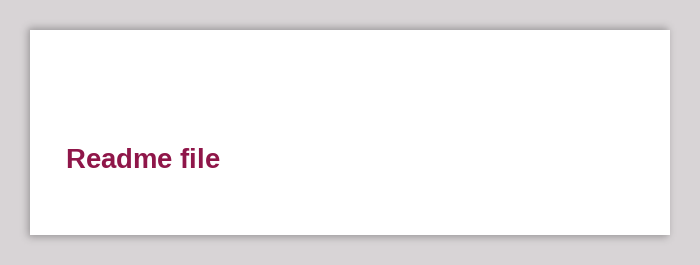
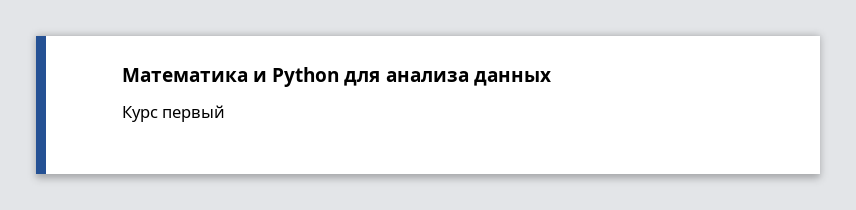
[66,148,220,168] Readme file -> [122,67,551,87] [122,105,226,122] Математика и Python для анализа данных // Курс первый

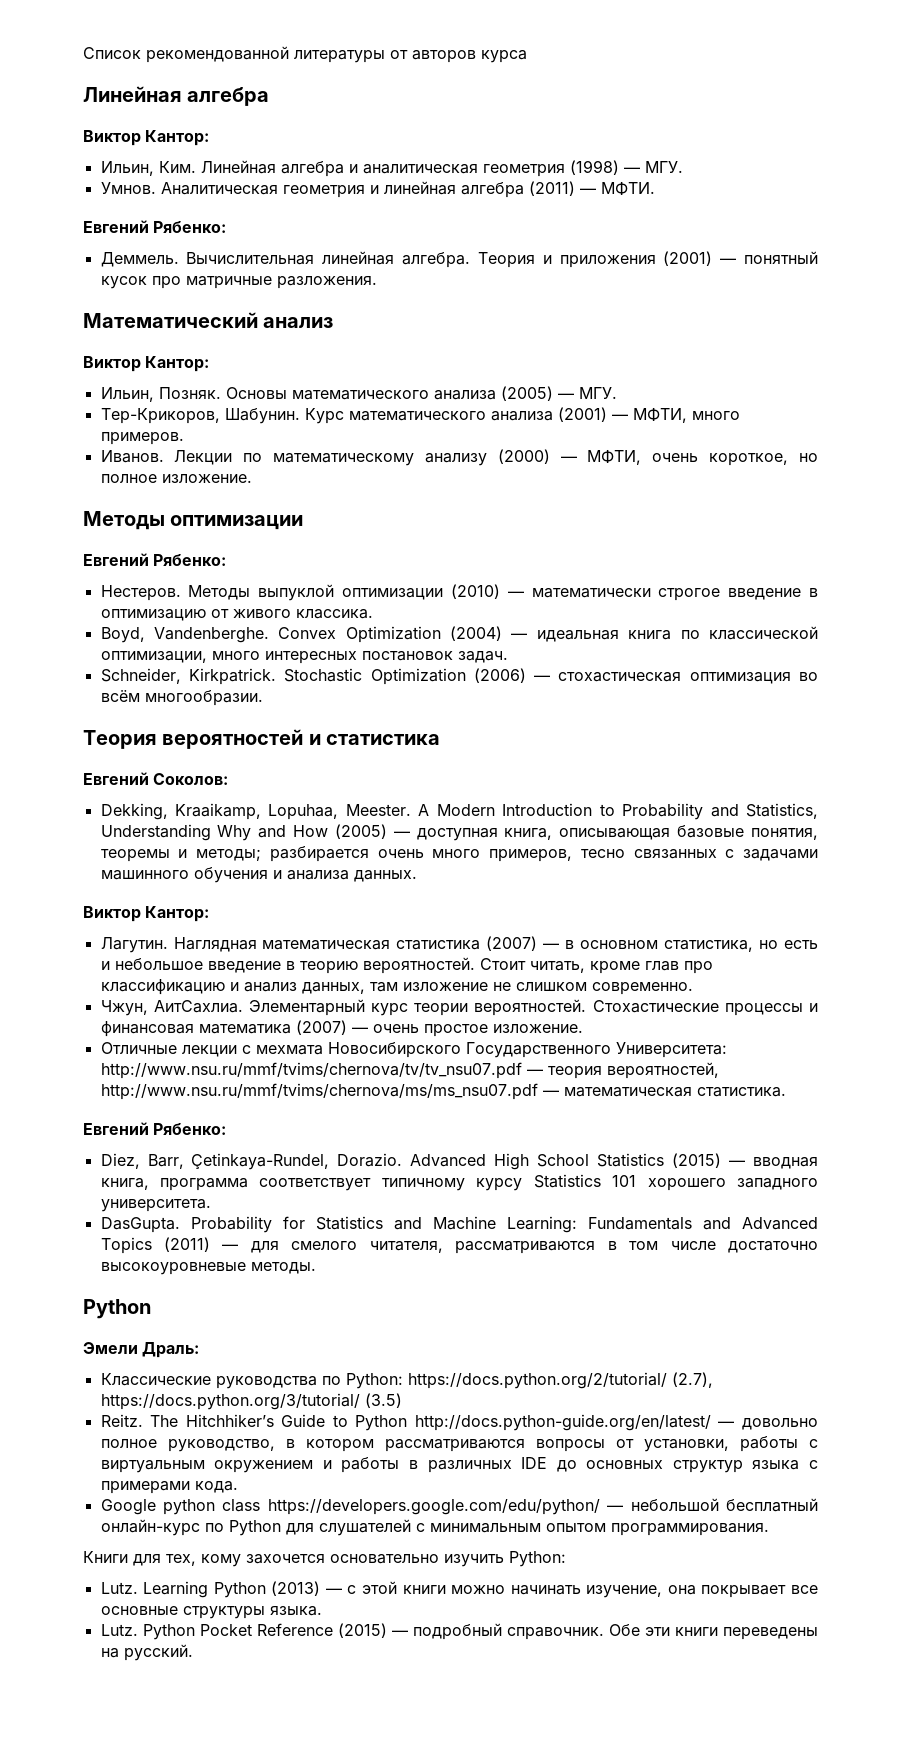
[122,67,551,87] [122,105,226,122] Математика и Python для анализа данных // Курс первый -> [83,46,527,63] [83,86,270,106] [83,130,210,146] [100,160,683,177] [100,181,655,198] [83,220,227,233] [100,251,818,268] [100,276,377,289] [83,312,334,328] [83,356,210,372] [100,386,617,402] [100,407,740,424] [100,432,184,445] [100,449,818,466] [100,474,252,483] [83,511,304,530] [83,553,227,566] [100,584,818,601] [100,609,373,621] [100,626,818,643] [100,651,508,664] [100,668,818,685] [100,690,263,706] [83,729,441,749] [83,772,229,785] [100,803,818,820] [100,824,818,841] [100,846,818,862] [100,867,417,883] [83,906,210,922] [100,936,819,953] [100,957,713,974] [100,979,693,995] [100,999,818,1016] [100,1020,583,1037] [100,1042,727,1058] [100,1062,719,1079] [100,1083,786,1100] [83,1122,227,1135] [100,1153,818,1170] [100,1174,818,1191] [100,1199,211,1212] [100,1216,818,1233] [100,1237,819,1254] [100,1262,316,1275] [83,1299,151,1319] [83,1342,200,1358] [100,1372,713,1389] [100,1393,402,1410] [100,1414,818,1431] [100,1436,819,1452] [100,1457,818,1473] [100,1481,238,1494] [100,1498,818,1515] [100,1519,769,1536] [83,1551,566,1567] [100,1581,819,1598] [100,1606,322,1619] [100,1623,818,1640] [100,1644,193,1661] Список рекомендованной литературы от авторов курса // Линейная алгебра // Виктор Кантор: // Ильин, Ким. Линейная алгебра и аналитическая геометрия (1998) — МГУ. // Умнов. Аналитическая геометрия и линейная алгебра (2011) — МФТИ. // Евгений Рябенко: // Деммель. Вычислительная линейная алгебра. Теория и приложения (2001) — понятный кусок про матричные разложения. // Математический анализ // Виктор Кантор: // Ильин, Позняк. Основы математического анализа (2005) — МГУ. // Тер-Крикоров, Шабунин. Курс математического анализа (2001) — МФТИ, много примеров. // Иванов. Лекции по математическому анализу (2000) — МФТИ, очень короткое, но полное изложение. // Методы оптимизации // Евгений Рябенко: // Нестеров. Методы выпуклой оптимизации (2010) — математически строгое введение в оптимизацию от живого классика. // Boyd, Vandenberghe. Convex Optimization (2004) — идеальная книга по классической оптимизации, много интересных постановок задач. // Schneider, Kirkpatrick. Stochastic Optimization (2006) — стохастическая оптимизация во всём многообразии. // Теория вероятностей и статистика // Евгений Соколов: // Dekking, Kraaikamp, Lopuhaa, Meester. A Modern Introduction to Probability and Statistics, Understanding Why and How (2005) — доступная книга, описывающая базовые понятия, теоремы и методы; разбирается очень много примеров, тесно связанных с задачами машинного обучения и анализа данных. // Виктор Кантор: // Лагутин. Наглядная математическая статистика (2007) — в основном статистика, но есть и небольшое введение в теорию вероятностей. Стоит читать, кроме глав про классификацию и анализ данных, там изложение не слишком современно. // Чжун, АитСахлиа. Элементарный курс теории вероятностей. Стохастические процессы и финансовая математика (2007) — очень простое изложение. // Отличные лекции с мехмата Новосибирского Государственного Университета: http://www.nsu.ru/mmf/tvims/chernova/tv/tv_nsu07.pdf — теория вероятностей, http://www.nsu.ru/mmf/tvims/chernova/ms/ms_nsu07.pdf — математическая статистика. // Евгений Рябенко: // Diez, Barr, Çetinkaya-Rundel, Dorazio. Advanced High School Statistics (2015) — вводная книга, программа соответствует типичному курсу Statistics 101 хорошего западного университета. // DasGupta. Probability for Statistics and Machine Learning: Fundamentals and Advanced Topics (2011) — для смелого читателя, рассматриваются в том числе достаточно высокоуровневые методы. // Python // Эмели Драль: // Классические руководства по Python: https://docs.python.org/2/tutorial/ (2.7), https://docs.python.org/3/tutorial/ (3.5) // Reitz. The Hitchhiker’s Guide to Python http://docs.python-guide.org/en/latest/ — довольно полное руководство, в котором рассматриваются вопросы от установки, работы с виртуальным окружением и работы в различных IDE до основных структур языка с примерами кода. // Google python class https://developers.google.com/edu/python/ — небольшой бесплатный онлайн-курс по Python для слушателей с минимальным опытом программирования. // Книги для тех, кому захочется основательно изучить Python: // Lutz. Learning Python (2013) — с этой книги можно начинать изучение, она покрывает все основные структуры языка. // Lutz. Python Pocket Reference (2015) — подробный справочник. Обе эти книги переведены на русский.

